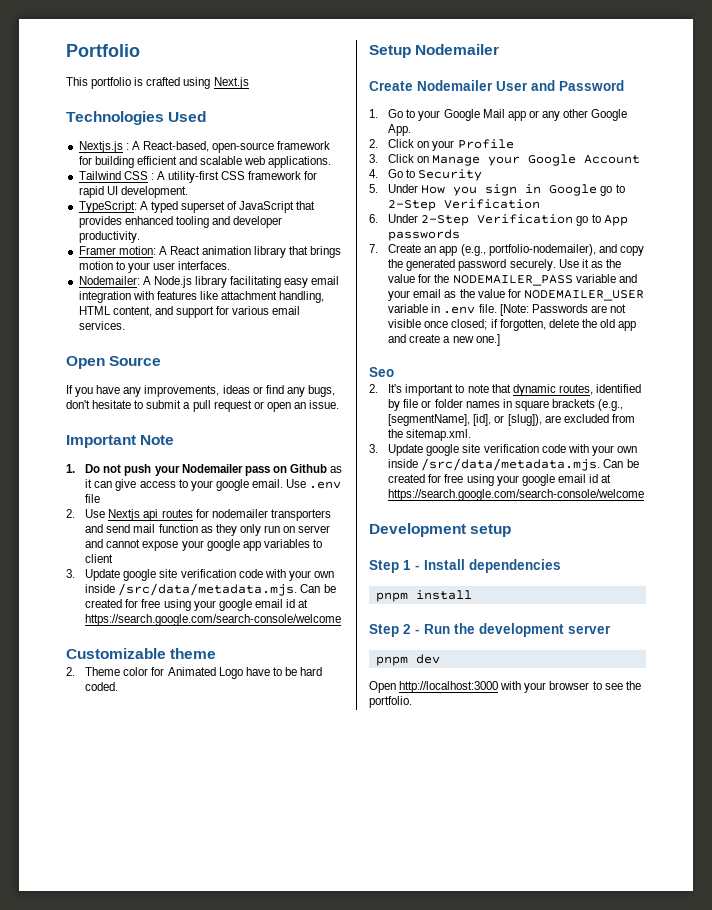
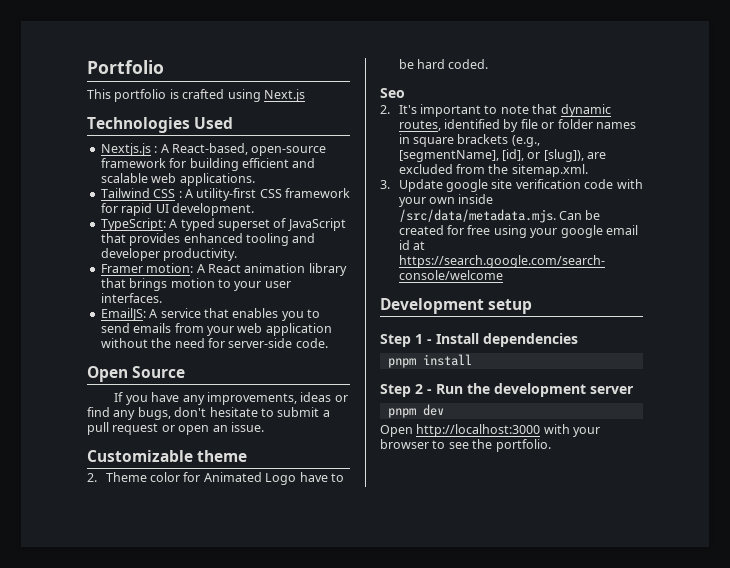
[78,276,340,288] [78,291,325,303] [78,306,301,318] [78,321,125,330] Nodemailer: A Node.js library facilitating easy email integration with features like attachment handling, HTML content, and support for various email services. -> [100,308,320,321] [100,323,332,336] [100,338,328,348] EmailJS: A service that enables you to send emails from your web application without the need for server-side code.
[66,435,175,448] [66,464,343,476] [85,479,342,491] [85,494,101,503] [66,509,331,521] [85,524,331,536] [85,539,323,551] [85,554,114,563] [66,569,335,581] [85,583,336,596] [85,599,309,611] [85,614,342,626] // Important Note // 1. Do not push your Nodemailer pass on Github as it can give access to your google email. Use .env file // 2. Use Nextjs api routes for nodemailer transporters and send mail function as they only run on server and cannot expose your google app variables to client // 3. Update google site verification code with your own inside /src/data/metadata.mjs. Can be created for free using your google email id at https://search.google.com/search-console/welcome -> (264, 427) none
[369,44,500,58] [369,80,624,91] [369,109,628,121] [388,124,412,136] [369,139,514,151] [369,154,641,166] [369,169,483,181] [369,184,625,196] [388,199,541,211] [369,214,628,226] [388,229,461,241] [369,244,644,256] [388,259,622,271] [388,274,637,286] [388,289,644,301] [388,304,627,316] [388,319,637,331] [388,334,500,346] // Setup Nodemailer // Create Nodemailer User and Password // 1. Go to your Google Mail app or any other Google App. // 2. Click on your Profile // 3. Click on Manage your Google Account // 4. Go to Security // 5. Under How you sign in Google go to 2-Step Verification // 6. Under 2-Step Verification go to App passwords // 7. Create an app (e.g., portfolio-nodemailer), and copy the generated password securely. Use it as the value for the NODEMAILER_PASS variable and your email as the value for NODEMAILER_USER variable in .env file. [Note: Passwords are not visible once closed; if forgotten, delete the old app and create a new one.] -> (489, 64) none

